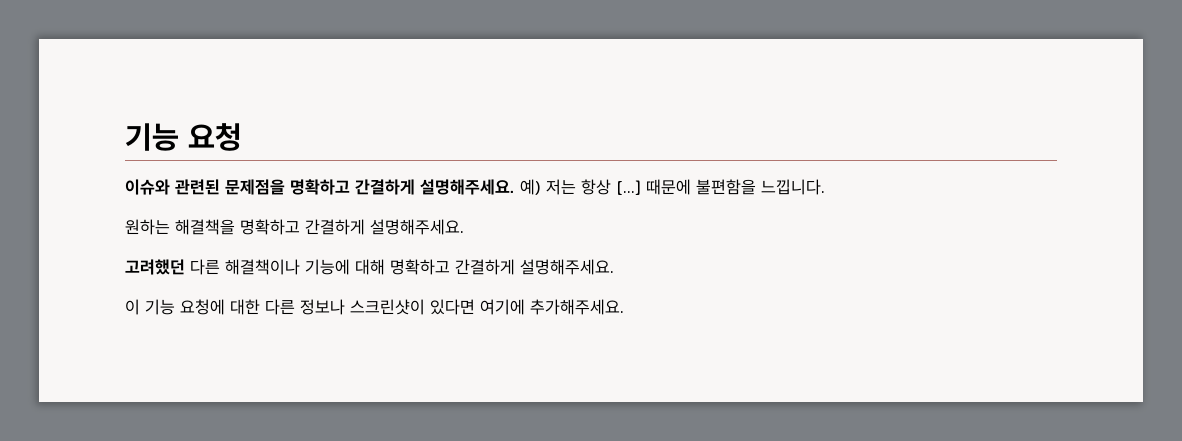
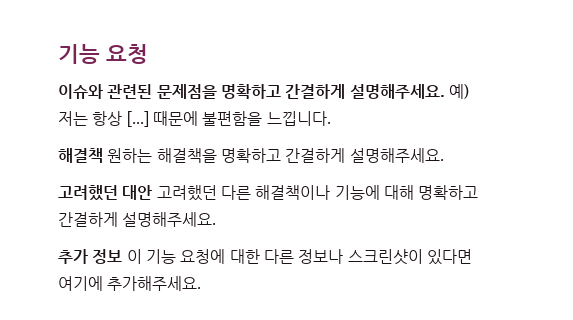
(825, 187) none -> [58,148,103,163] 해결책
(185, 267) none -> [122,185,217,201] 대안 고려했던
(614, 267) none -> [58,249,123,264] 추가 정보

